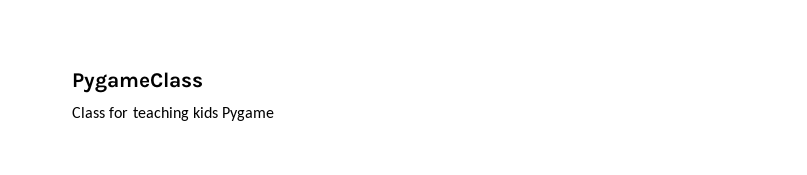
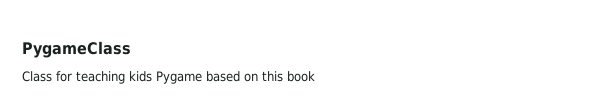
(275, 114) none -> [206,71,315,82] based on this book

